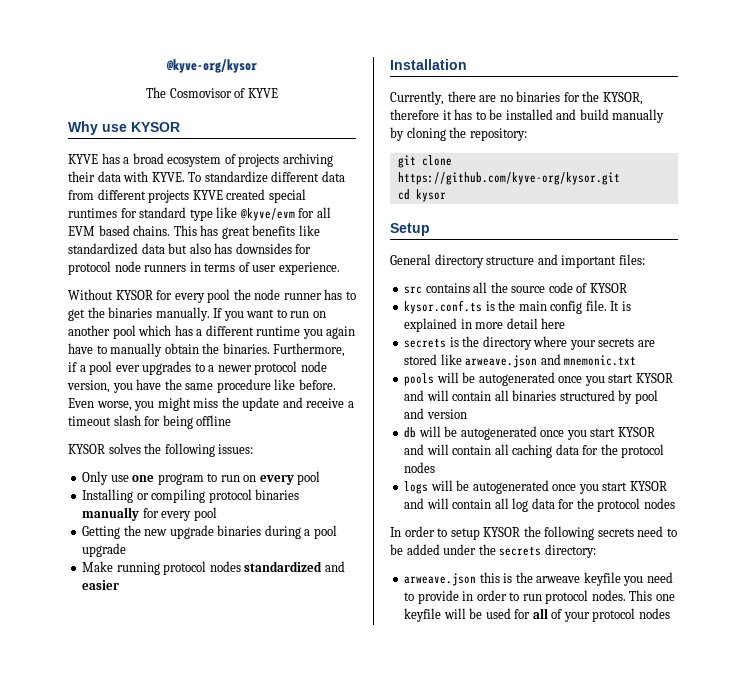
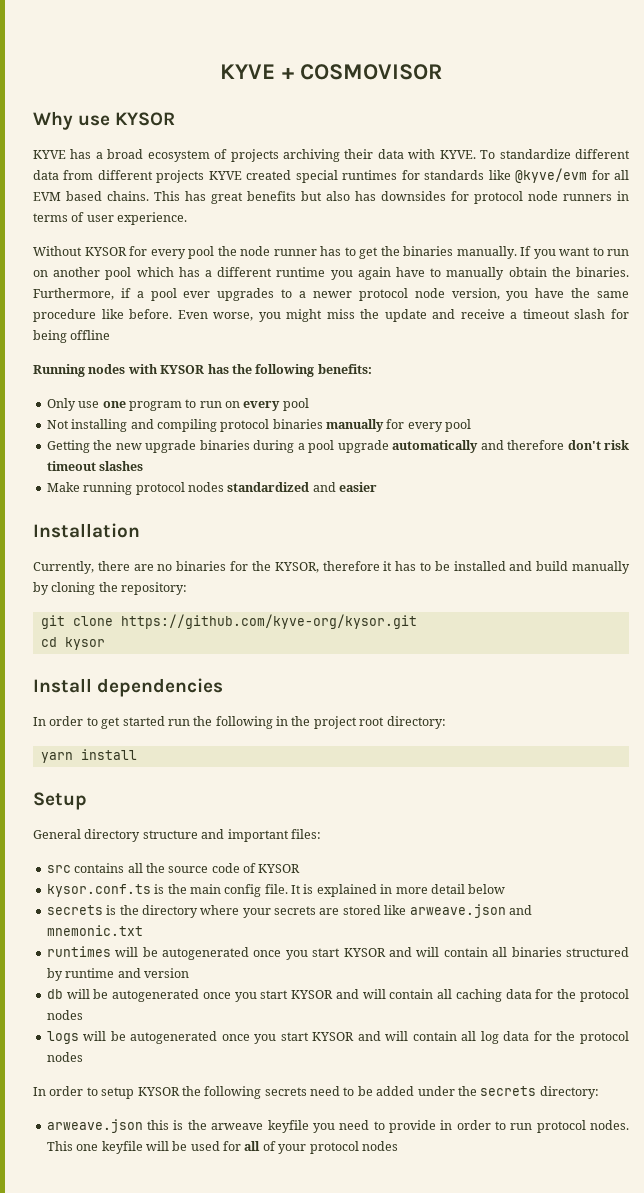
[166,59,257,73] [146,87,278,98] @kyve-org/kysor // The Cosmovisor of KYVE -> [220,64,442,80] KYVE + COSMOVISOR
[139,207,213,221] standard type -> [424,170,485,180] standards
[298,225,320,236] [68,243,165,255] like standardized data -> (296, 196) none
[68,443,254,457] KYSOR solves the following issues: -> [33,364,372,377] Running nodes with KYSOR has the following benefits:
[82,489,149,503] Installing or -> [46,419,154,432] Not installing and
(127, 550) none -> [392,440,629,453] [46,461,144,471] automatically and therefore don't risk timeout slashes
(446, 195) none -> [33,678,224,697] [33,716,446,729] [40,749,137,763] // Install dependencies // In order to get started run the following in the project root directory: // yarn install
[541,318,566,329] here -> [468,884,506,894] below
[404,373,435,386] pools -> [46,946,111,957] runtimes
[634,390,658,404] pool -> [65,968,115,978] runtime

